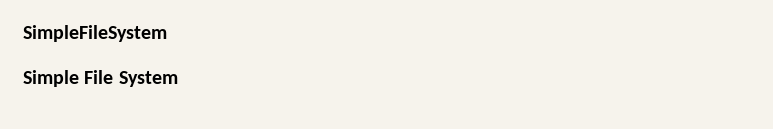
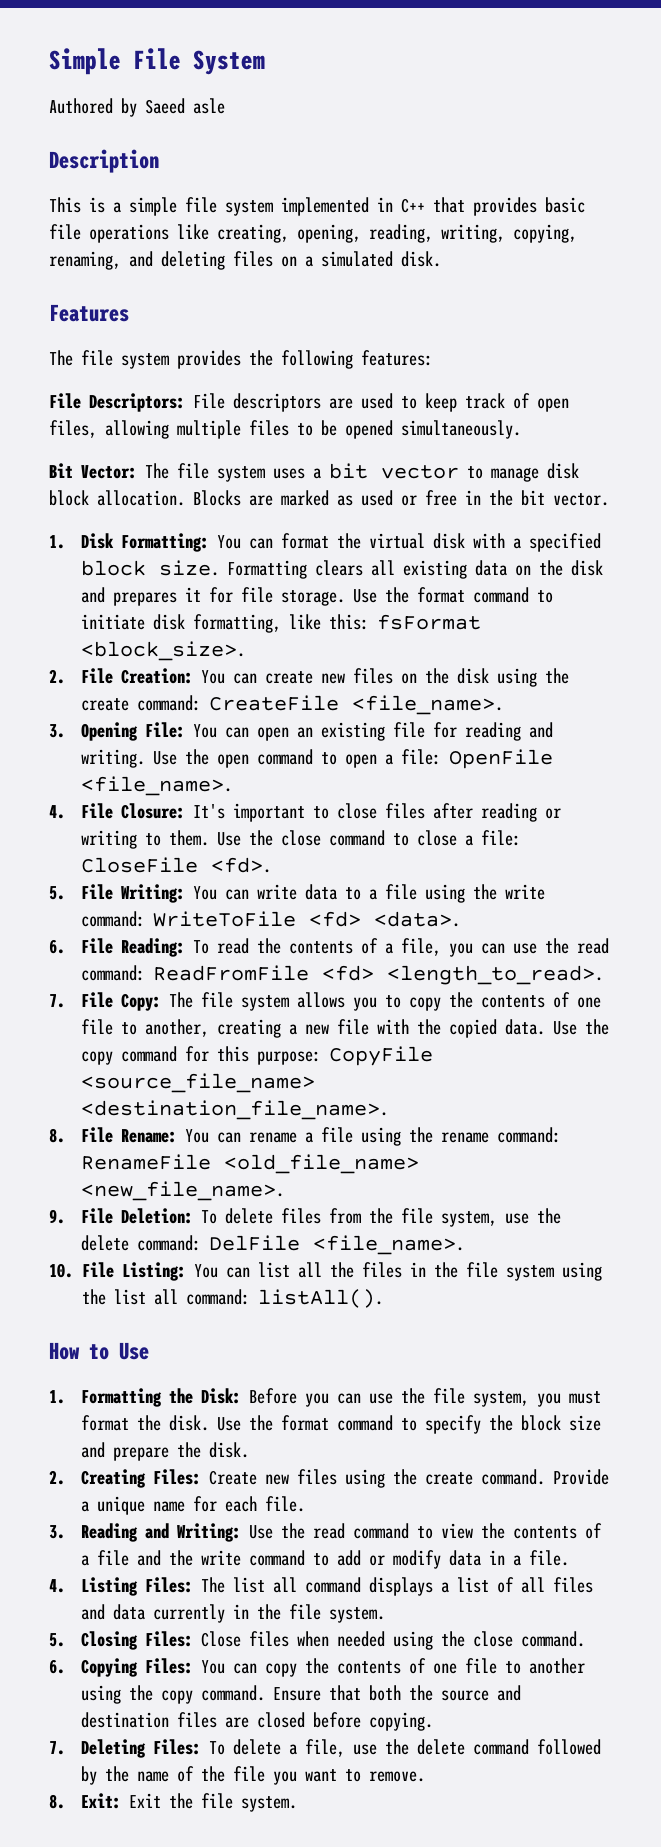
[23,25,167,42] SimpleFileSystem // -> (49, 61) none
(178, 79) none -> [49,98,225,117] [49,149,159,173] [49,197,585,216] [49,224,577,243] [49,251,441,270] [49,304,129,322] [49,350,433,369] [49,393,569,412] [49,420,521,439] [49,463,579,482] [49,490,609,506] [49,533,601,552] [80,560,603,579] [80,587,553,606] [80,614,481,633] [80,641,245,661] [49,668,569,687] [80,695,503,715] [49,722,553,741] [80,749,553,769] [80,776,232,796] [49,803,561,822] [80,830,521,849] [80,857,271,873] [49,884,545,903] [80,911,460,927] [49,938,609,957] [80,965,603,985] [49,992,601,1011] [80,1019,609,1038] [80,1046,433,1066] [80,1073,315,1093] [80,1100,388,1120] [49,1127,561,1146] [80,1154,419,1174] [80,1181,284,1201] [49,1208,561,1227] [80,1235,464,1255] [49,1262,603,1281] [82,1289,384,1308] [49,1342,149,1360] [49,1388,601,1407] [80,1415,601,1434] [80,1442,249,1461] [49,1469,609,1488] [80,1496,305,1515] [49,1523,602,1542] [80,1550,569,1569] [49,1577,593,1596] [80,1604,385,1623] [49,1631,585,1650] [49,1658,585,1677] [80,1685,521,1704] [80,1712,433,1731] [49,1739,601,1758] [80,1766,425,1785] [49,1793,297,1812] // Authored by Saeed asle // Description // This is a simple file system implemented in C++ that provides basic file operations like creating, opening, reading, writing, copying, renaming, and deleting files on a simulated disk. // Features // The file system provides the following features: // File Descriptors: File descriptors are used to keep track of open files, allowing multiple files to be opened simultaneously. // Bit Vector: The file system uses a bit vector to manage disk block allocation. Blocks are marked as used or free in the bit vector. // 1. Disk Formatting: You can format the virtual disk with a specified block size. Formatting clears all existing data on the disk and prepares it for file storage. Use the format command to initiate disk formatting, like this: fsFormat <block_size>. // 2. File Creation: You can create new files on the disk using the create command: CreateFile <file_name>. // 3. Opening File: You can open an existing file for reading and writing. Use the open command to open a file: OpenFile <file_name>. // 4. File Closure: It's important to close files after reading or writing to them. Use the close command to close a file: CloseFile <fd>. // 5. File Writing: You can write data to a file using the write command: WriteToFile <fd> <data>. // 6. File Reading: To read the contents of a file, you can use the read command: ReadFromFile <fd> <length_to_read>. // 7. File Copy: The file system allows you to copy the contents of one file to another, creating a new file with the copied data. Use the copy command for this purpose: CopyFile <source_file_name> <destination_file_name>. // 8. File Rename: You can rename a file using the rename command: RenameFile <old_file_name> <new_file_name>. // 9. File Deletion: To delete files from the file system, use the delete command: DelFile <file_name>. // 10. File Listing: You can list all the files in the file system using the list all command: listAll(). // How to Use // 1. Formatting the Disk: Before you can use the file system, you must format the disk. Use the format command to specify the block size and prepare the disk. // 2. Creating Files: Create new files using the create command. Provide a unique name for each file. // 3. Reading and Writing: Use the read command to view the contents of a file and the write command to add or modify data in a file. // 4. Listing Files: The list all command displays a list of all files and data currently in the file system. // 5. Closing Files: Close files when needed using the close command. // 6. Copying Files: You can copy the contents of one file to another using the copy command. Ensure that both the source and destination files are closed before copying. // 7. Deleting Files: To delete a file, use the delete command followed by the name of the file you want to remove. // 8. Exit: Exit the file system.

